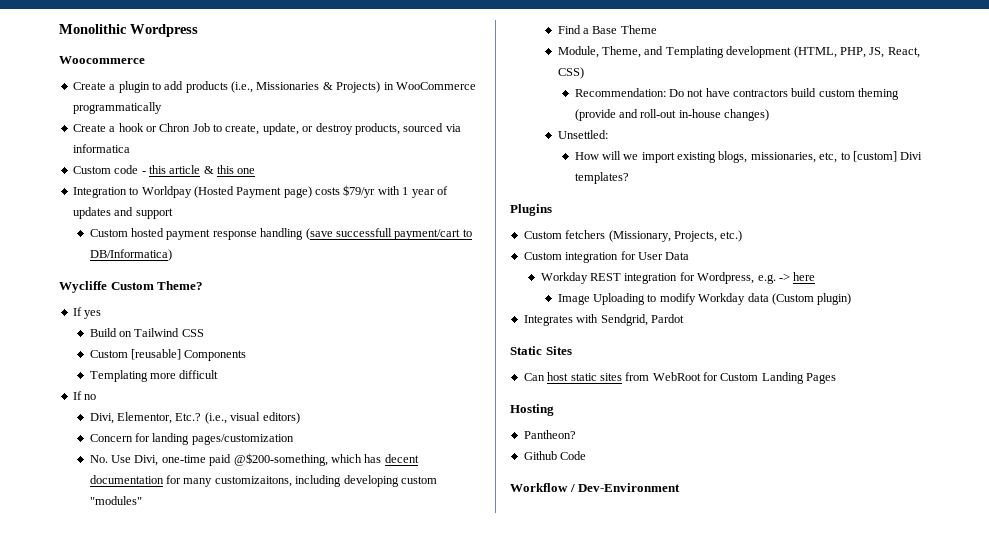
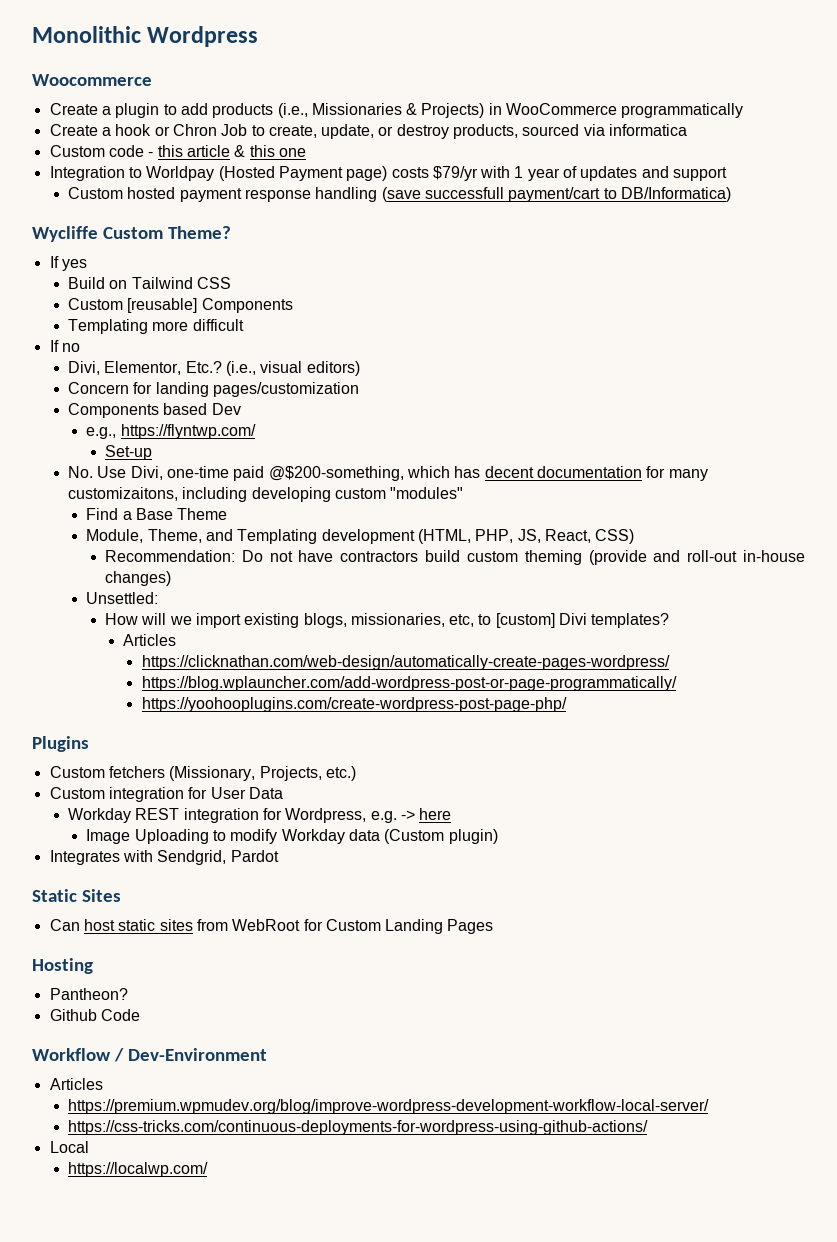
(294, 439) none -> [68,403,241,418] [86,424,256,439] [104,445,152,460] // Components based Dev // e.g., https://flyntwp.com/ // Set-up
(629, 178) none -> [123,634,177,646] [141,655,670,670] [141,676,677,691] [141,697,567,712] // Articles // https://clicknathan.com/web-design/automatically-create-pages-wordpress/ // https://blog.wplauncher.com/add-wordpress-post-or-page-programmatically/ // https://yoohooplugins.com/create-wordpress-post-page-php/
(681, 487) none -> [49,1078,103,1090] [68,1099,710,1114] [68,1120,649,1135] [49,1141,89,1153] [68,1162,209,1177] // Articles // https://premium.wpmudev.org/blog/improve-wordpress-development-workflow-local-server/ // https://css-tricks.com/continuous-deployments-for-wordpress-using-github-actions/ // Local // https://localwp.com/

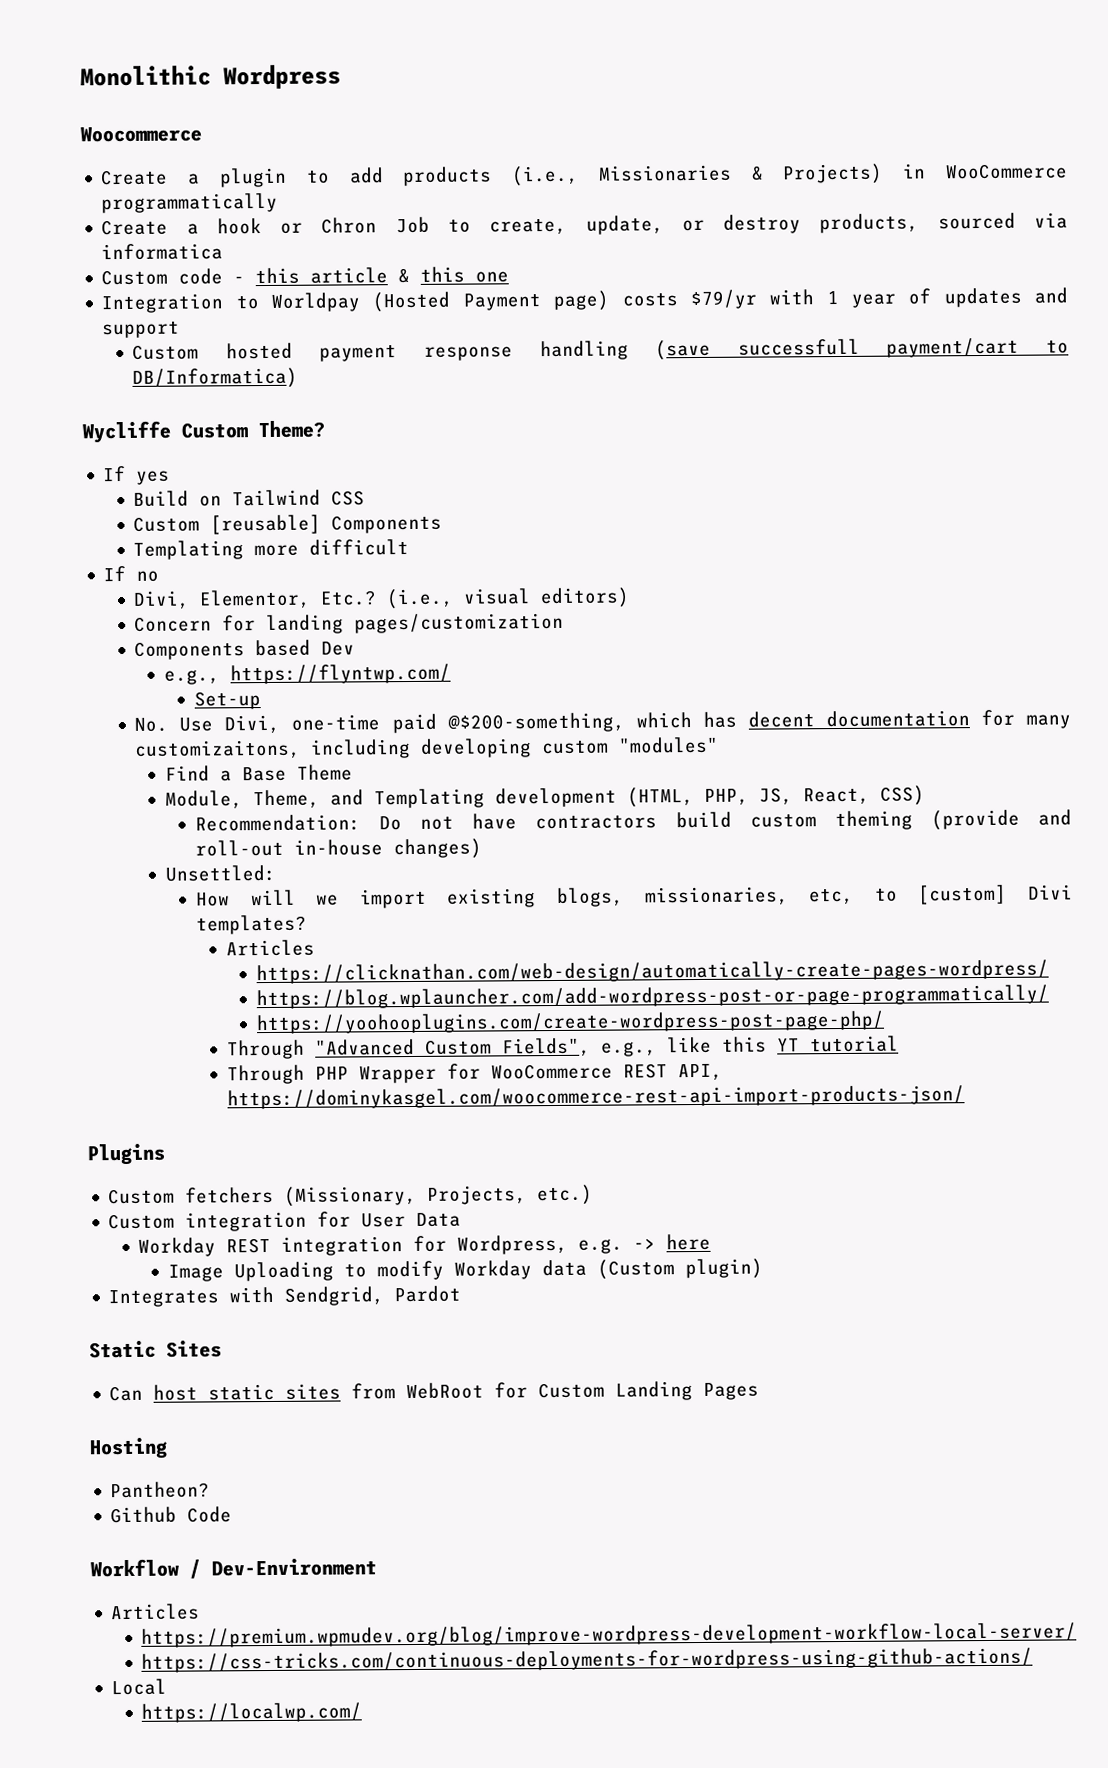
(567, 704) none -> [226,1035,899,1060] [226,1063,723,1085] [226,1085,965,1110] // Through "Advanced Custom Fields", e.g., like this YT tutorial // Through PHP Wrapper for WooCommerce REST API, https://dominykasgel.com/woocommerce-rest-api-import-products-json/

